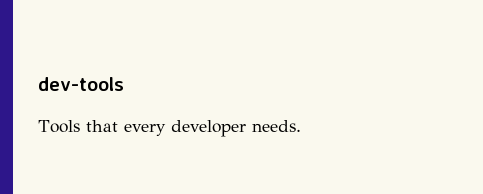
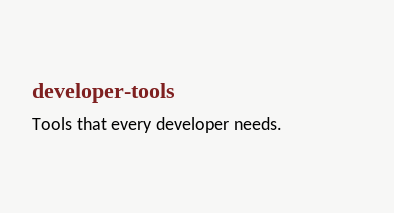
[38,77,124,91] dev-tools -> [32,83,175,103] developer-tools

